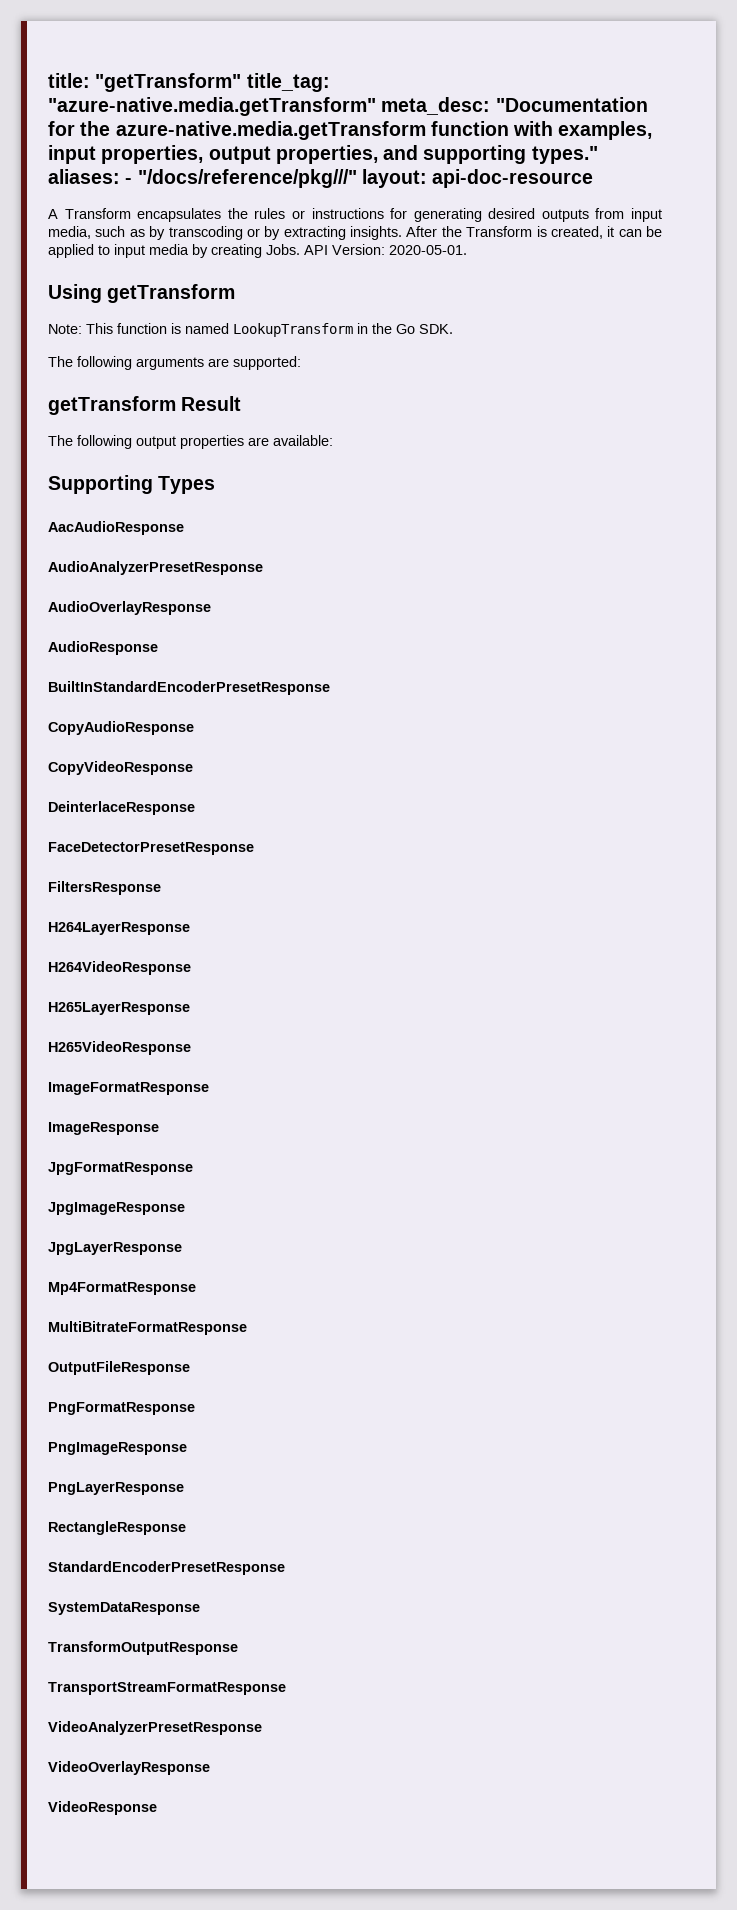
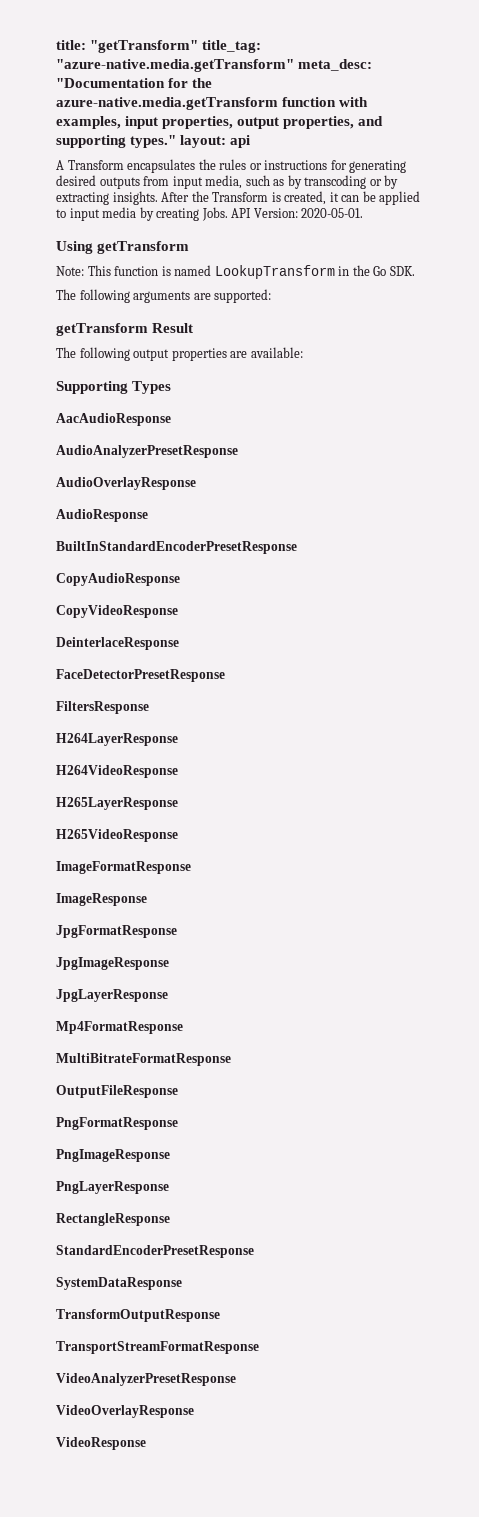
[48,169,594,188] aliases: - "/docs/reference/pkg///" layout: api-doc-resource -> [180,135,251,148] layout: api

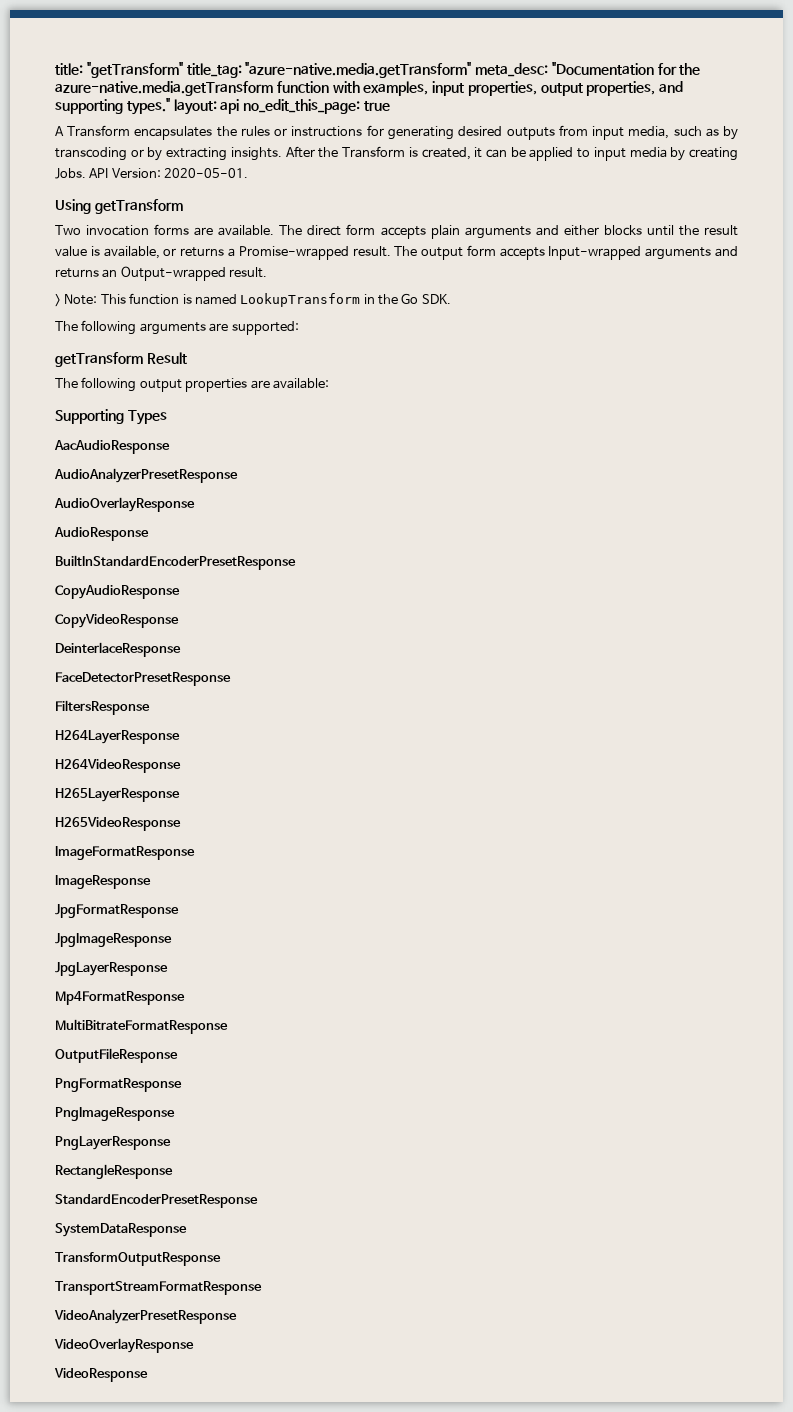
(251, 141) none -> [243,99,390,114] no_edit_this_page: true
(190, 247) none -> [55,224,738,239] [55,245,738,260] [55,266,268,281] [55,294,61,307] Two invocation forms are available. The direct form accepts plain arguments and either blocks until the result value is available, or returns a Promise-wrapped result. The output form accepts Input-wrapped arguments and returns an Output-wrapped result. // >

